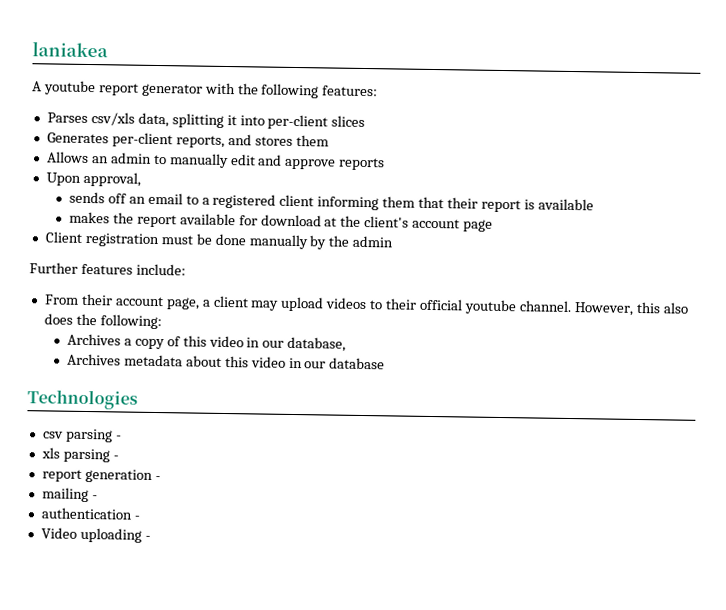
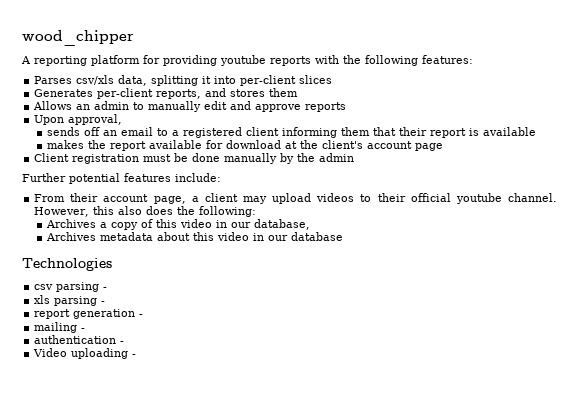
[32,41,108,58] laniakea -> [22,30,134,46] wood_chipper
[43,80,203,97] youtube report generator -> [34,55,311,66] reporting platform for providing youtube reports
(78, 268) none -> [69,173,120,184] potential

